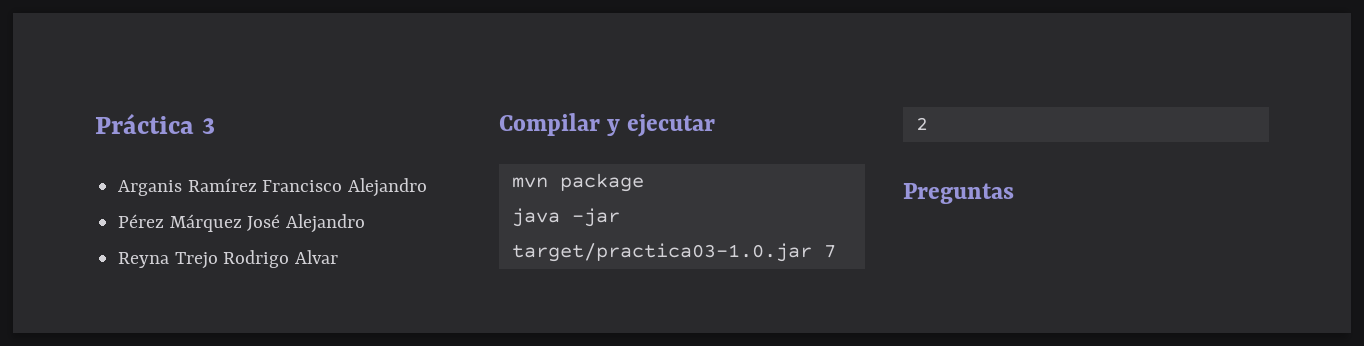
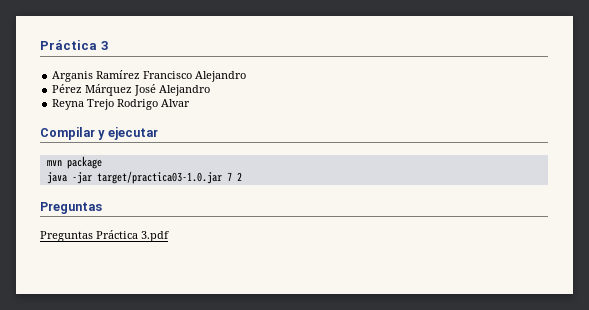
(1014, 193) none -> [40,230,169,242] // Preguntas Práctica 3.pdf

